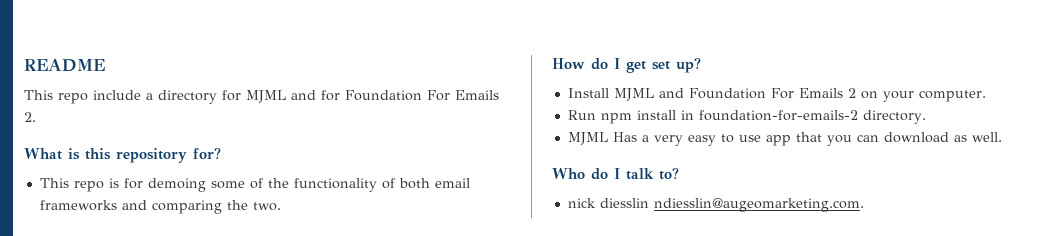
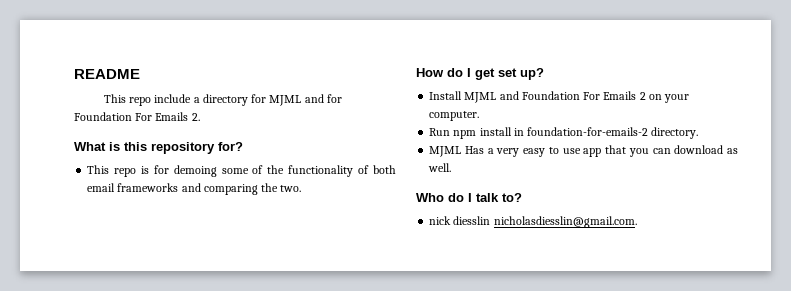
[653,198,864,212] ndiesslin@augeomarketing.com. -> [493,216,637,228] nicholasdiesslin@gmail.com.

